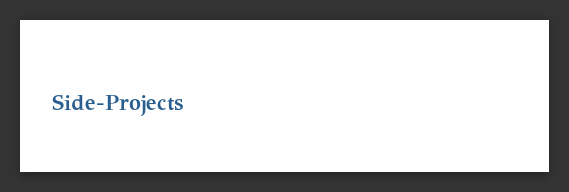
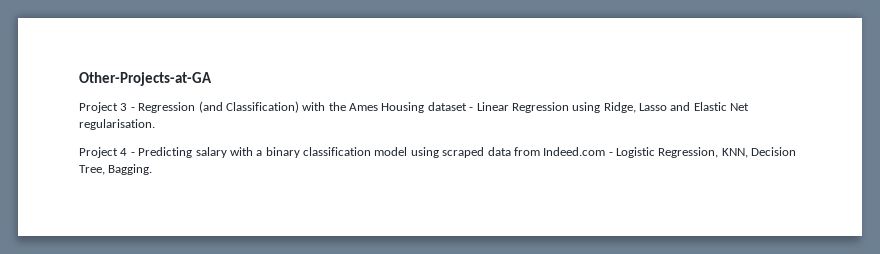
[52,94,183,116] Side-Projects -> [79,72,212,86] [79,101,750,113] [79,119,155,130] [79,147,797,158] [79,164,153,175] Other-Projects-at-GA // Project 3 - Regression (and Classification) with the Ames Housing dataset - Linear Regression using Ridge, Lasso and Elastic Net regularisation. // Project 4 - Predicting salary with a binary classification model using scraped data from Indeed.com - Logistic Regression, KNN, Decision Tree, Bagging.

